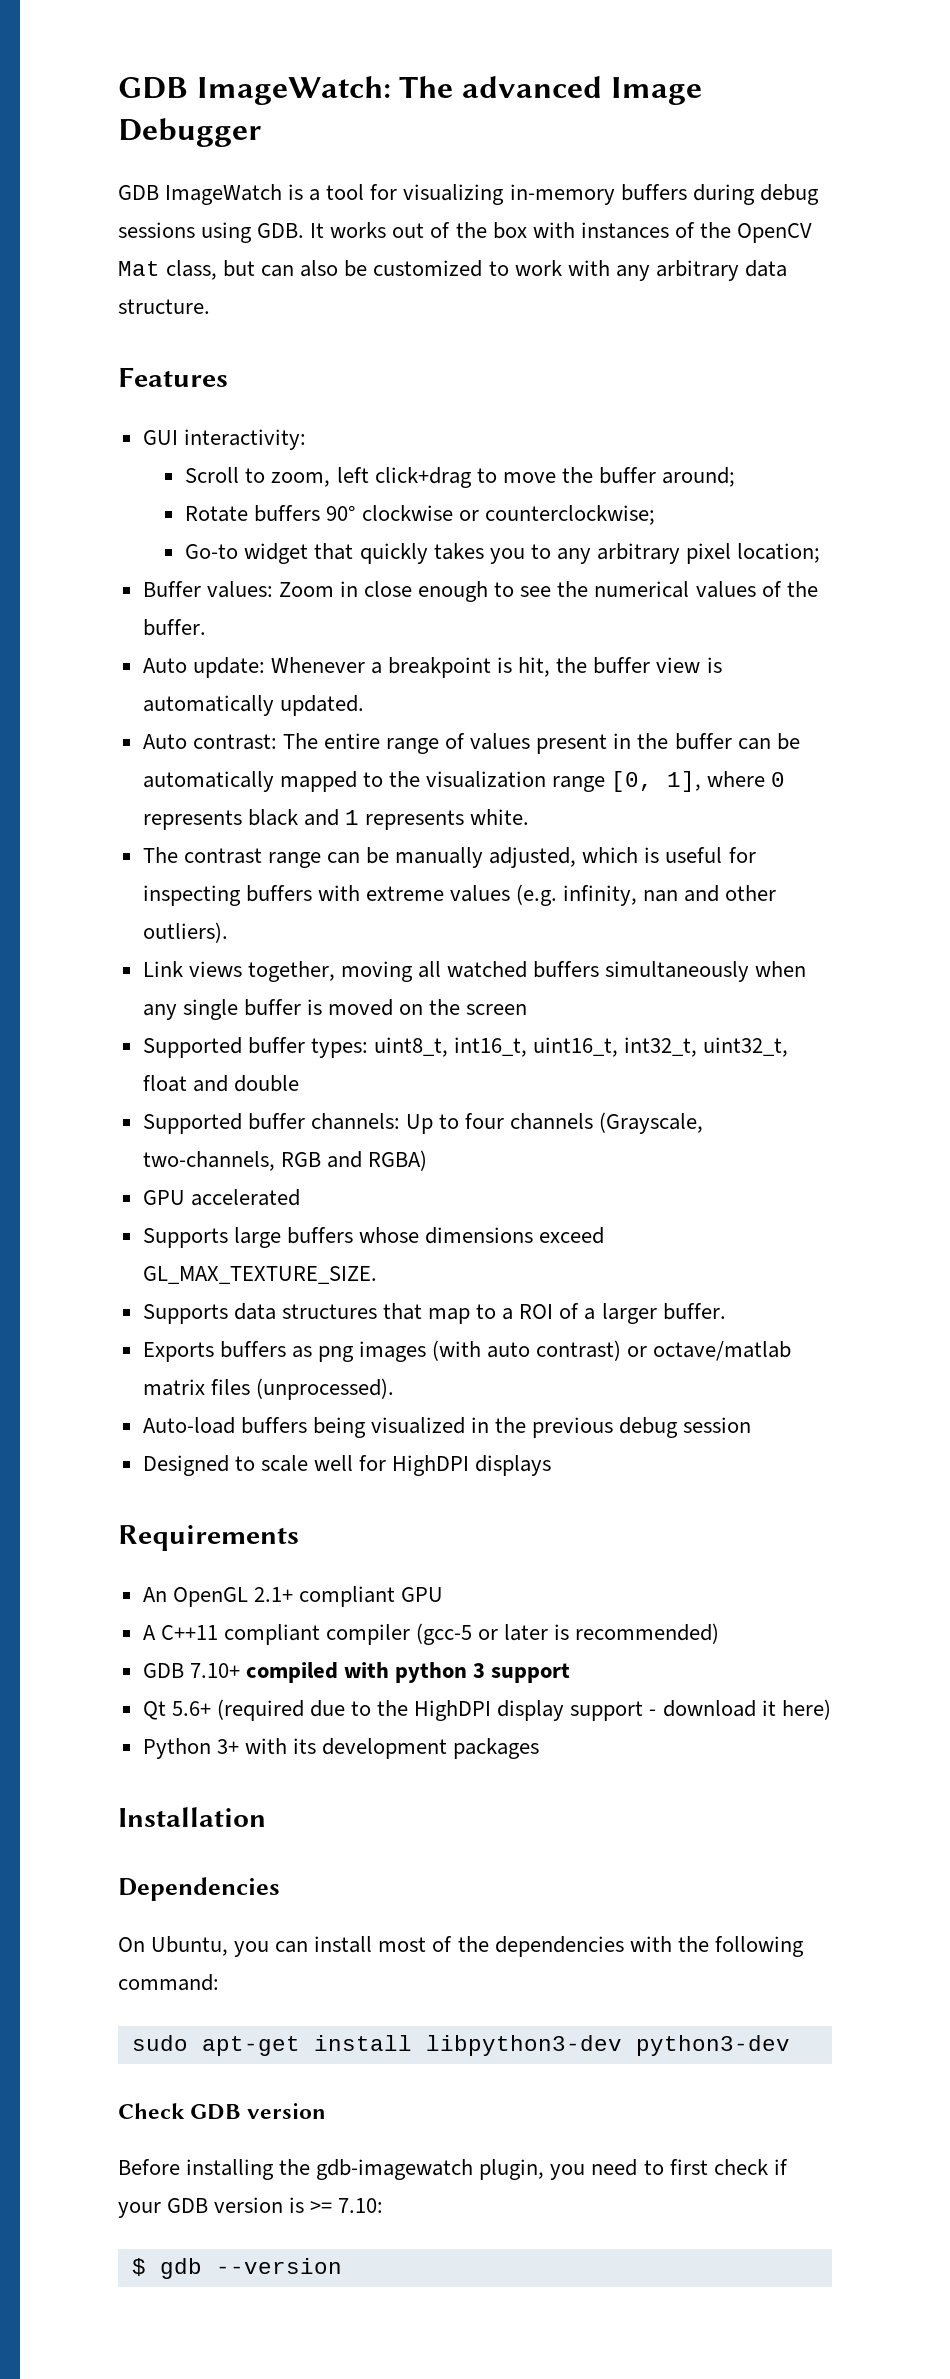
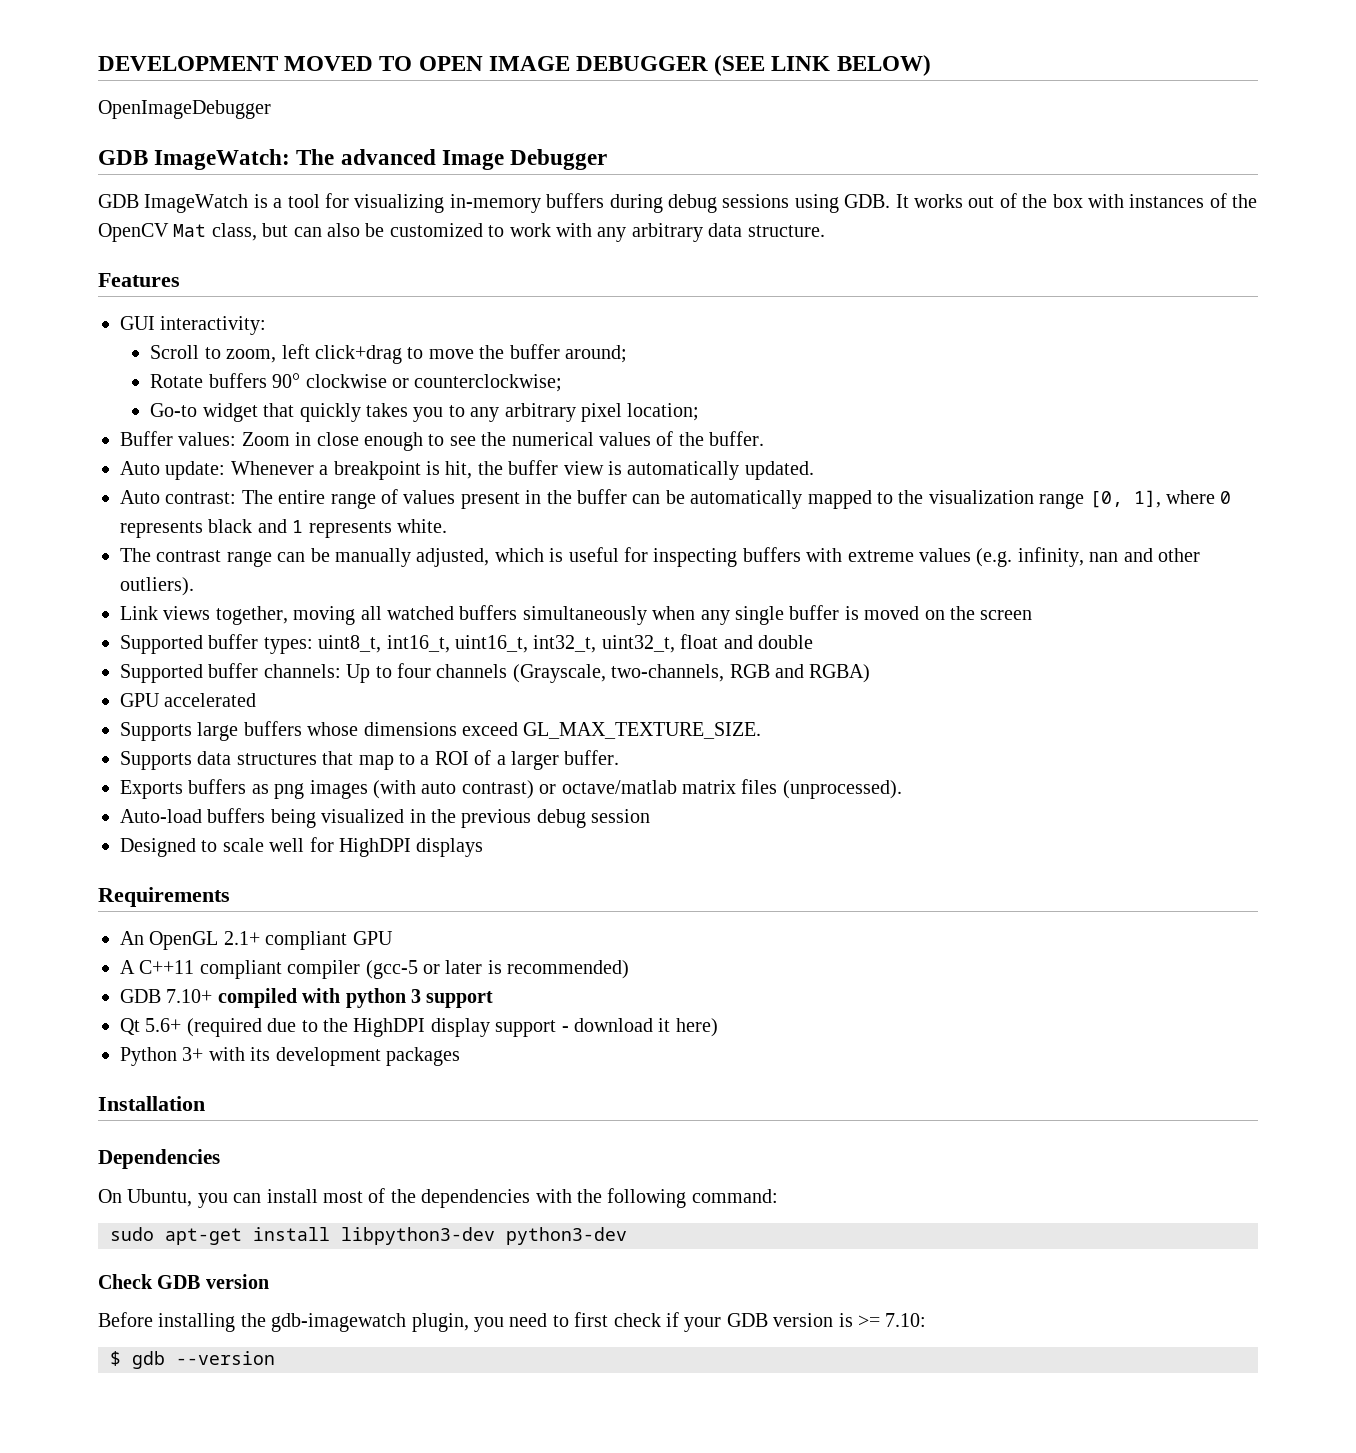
(118, 88) none -> [98,55,931,76] [98,100,271,119] DEVELOPMENT MOVED TO OPEN IMAGE DEBUGGER (SEE LINK BELOW) // OpenImageDebugger //

